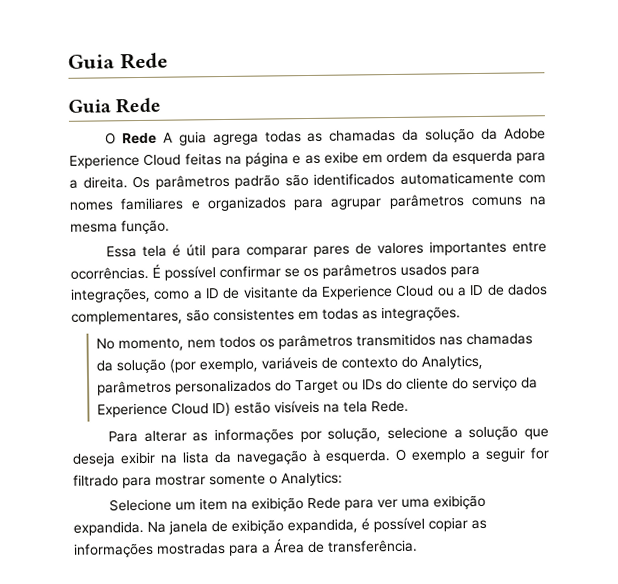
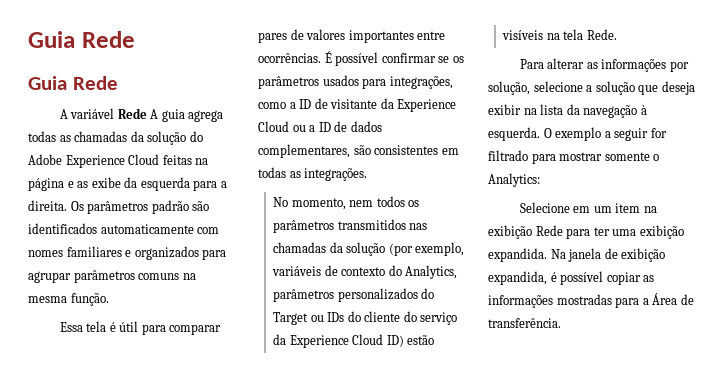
[104,132,116,145] O -> [59,108,115,119] A variável
[481,128,499,140] da -> [189,131,203,142] do
[362,151,429,164] em ordem -> (121, 182) none
(172, 505) none -> [573,206,591,213] em
[376,498,398,509] ver -> [593,227,610,236] ter

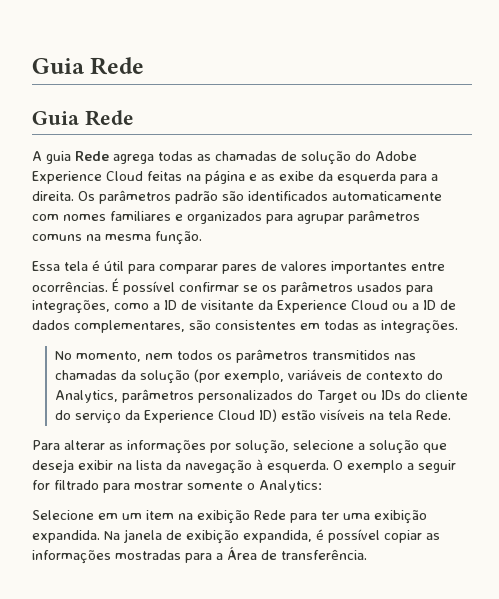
[70,108,185,122] variável Rede A guia -> [46,151,109,164] guia Rede
[130,131,144,142] da -> [281,151,297,161] de

